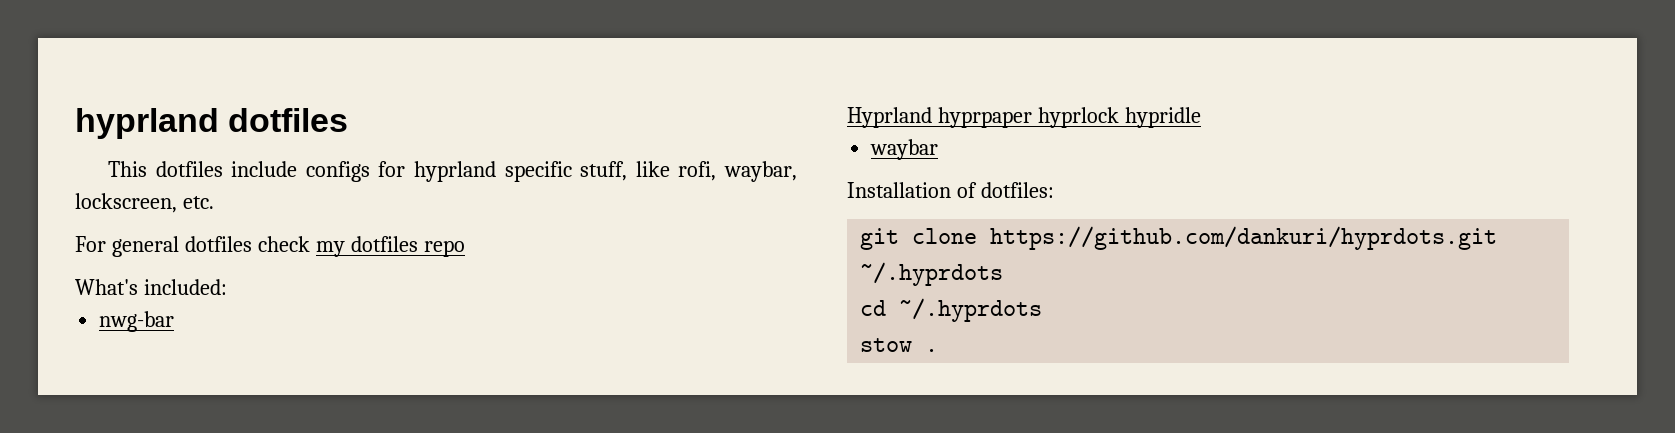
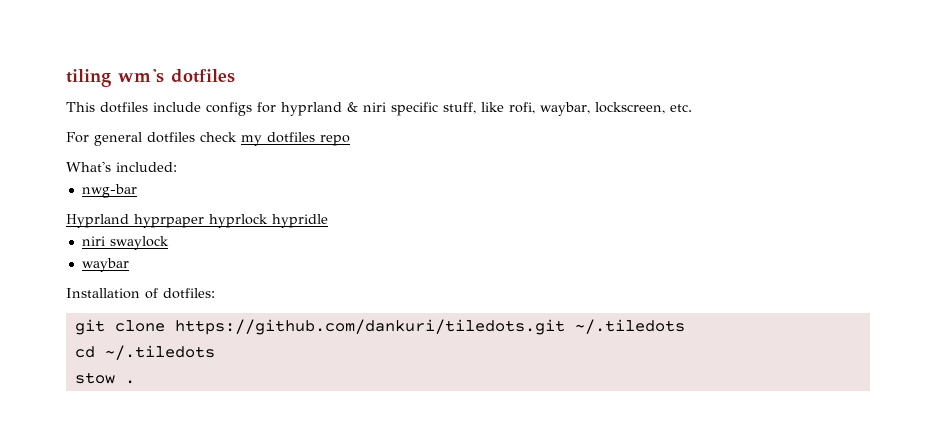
[75,108,219,139] hyprland -> [66,69,164,87] tiling wm's
(496, 171) none -> [347,102,386,112] & niri
(1201, 117) none -> [81,236,169,250] // niri swaylock
[990,226,1498,250] [860,262,1004,286] https://github.com/dankuri/hyprdots.git ~/.hyprdots -> [174,319,685,335] https://github.com/dankuri/tiledots.git ~/.tiledots
[899,298,1043,322] ~/.hyprdots -> [104,345,215,360] ~/.tiledots

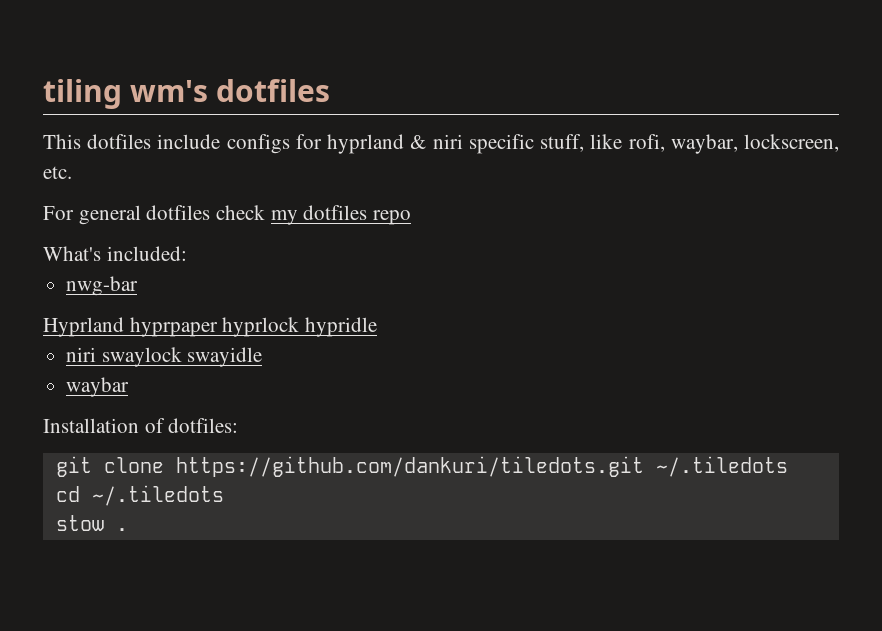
(169, 243) none -> [187,347,263,367] swayidle

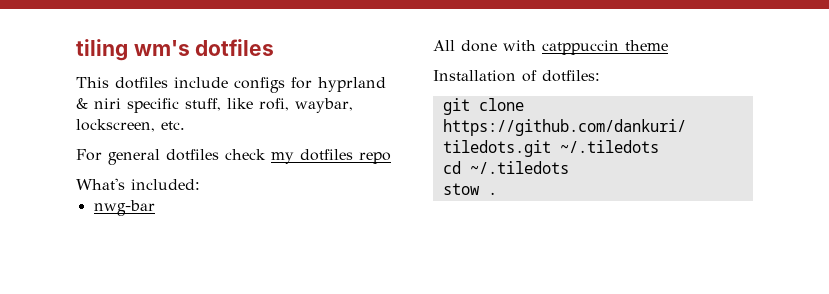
[43,317,378,337] [66,347,263,367] [66,377,130,397] Hyprland hyprpaper hyprlock hypridle // niri swaylock swayidle // waybar -> [433,40,668,55] All done with catppuccin theme

